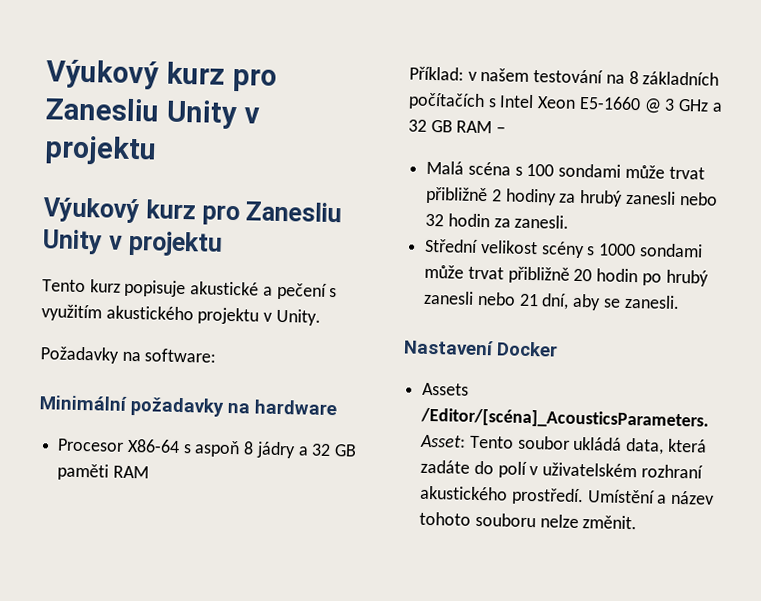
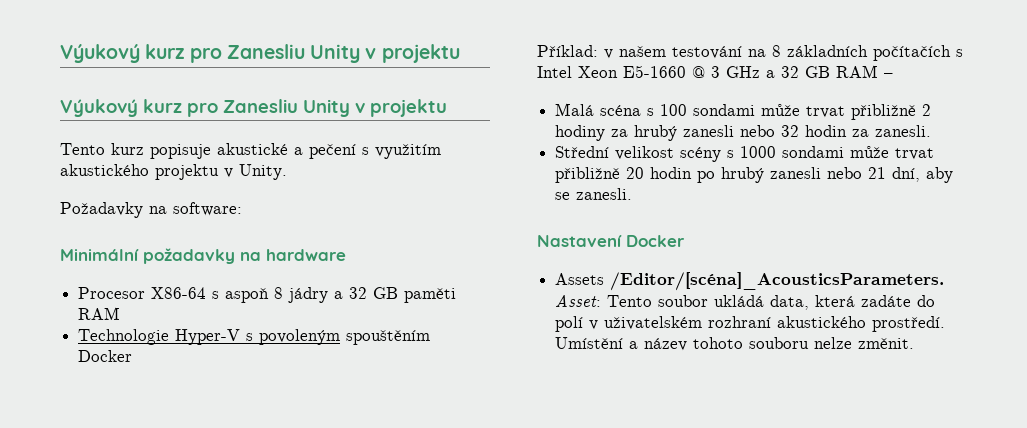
(149, 472) none -> [78,329,431,345] [78,350,133,362] // Technologie Hyper-V s povoleným spouštěním Docker

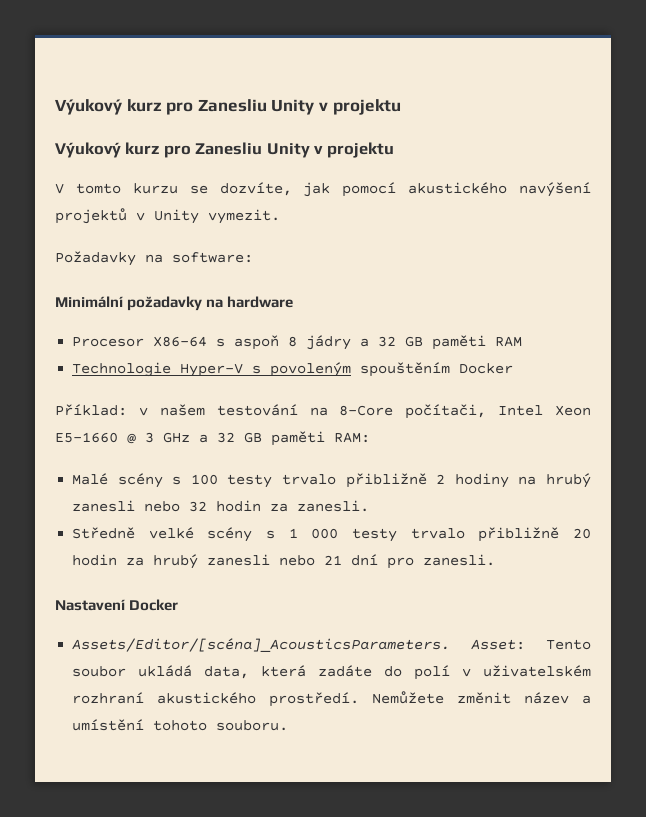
[60,143,441,159] [60,164,287,180] Tento kurz popisuje akustické a pečení s využitím akustického projektu v Unity. -> [55,182,591,197] [55,208,280,224] V tomto kurzu se dozvíte, jak pomocí akustického navýšení projektů v Unity vymezit.
[772,45,963,61] 8 základních počítačích s -> [339,404,487,419] 8-Core počítači,
[836,65,893,78] [555,103,846,118] RAM – // Malá scéna s 100 sondami může trvat -> [271,431,370,446] [72,473,337,488] paměti RAM: // Malé scény s 100 testy trvalo
[611,129,629,137] za -> [518,476,537,485] na
[555,146,935,162] Střední velikost scény s 1000 sondami může trvat -> [72,527,465,542] Středně velké scény s 1 000 testy trvalo
[697,171,716,183] po -> [126,557,145,566] za
[892,167,954,183] [555,192,571,200] dní, aby se -> [351,554,415,569] dní pro
[555,272,945,291] Assets /Editor/[scéna]_AcousticsParameters. -> [72,638,451,652] Assets/Editor/[scéna]_AcousticsParameters.
[555,337,915,351] Umístění a název tohoto souboru nelze změnit. -> [372,691,592,704] [72,719,289,731] Nemůžete změnit název a umístění tohoto souboru.

